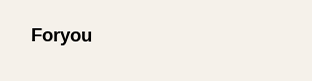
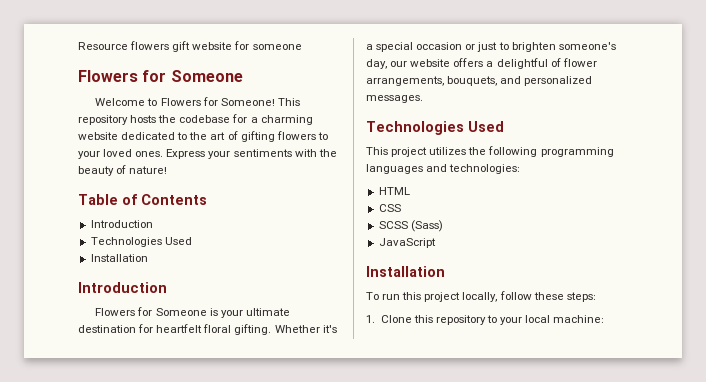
[30,28,93,46] Foryou -> [78,41,302,52] [78,70,243,82] [95,97,300,106] [78,114,313,125] [78,131,328,142] [78,149,337,159] [78,165,168,176] [78,194,207,205] [90,220,153,228] [90,237,192,247] [90,254,148,262] [78,282,167,293] [95,307,290,318] [78,324,337,335] [366,42,616,52] [366,58,597,69] [366,76,593,86] [366,95,423,103] [366,121,504,135] [366,146,614,157] [366,164,521,174] [378,187,410,195] [378,204,401,212] [378,220,443,232] [378,238,436,248] [366,266,445,277] [366,291,596,302] [366,315,605,325] Resource flowers gift website for someone // Flowers for Someone // Welcome to Flowers for Someone! This repository hosts the codebase for a charming website dedicated to the art of gifting flowers to your loved ones. Express your sentiments with the beauty of nature! // Table of Contents // Introduction // Technologies Used // Installation // Introduction // Flowers for Someone is your ultimate destination for heartfelt floral gifting. Whether it's a special occasion or just to brighten someone's day, our website offers a delightful of flower arrangements, bouquets, and personalized messages. // Technologies Used // This project utilizes the following programming languages and technologies: // HTML // CSS // SCSS (Sass) // JavaScript // Installation // To run this project locally, follow these steps: // 1. Clone this repository to your local machine:

